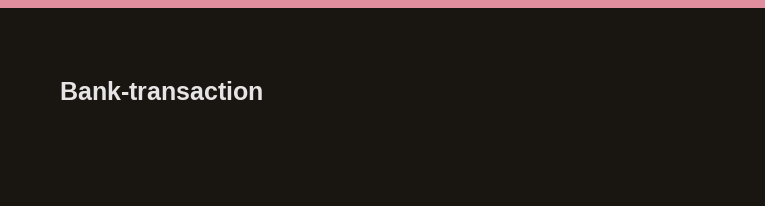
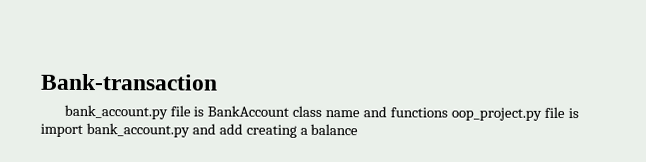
(263, 90) none -> [63,104,579,121] [40,123,359,138] // bank_account.py file is BankAccount class name and functions oop_project.py file is import bank_account.py and add creating a balance

